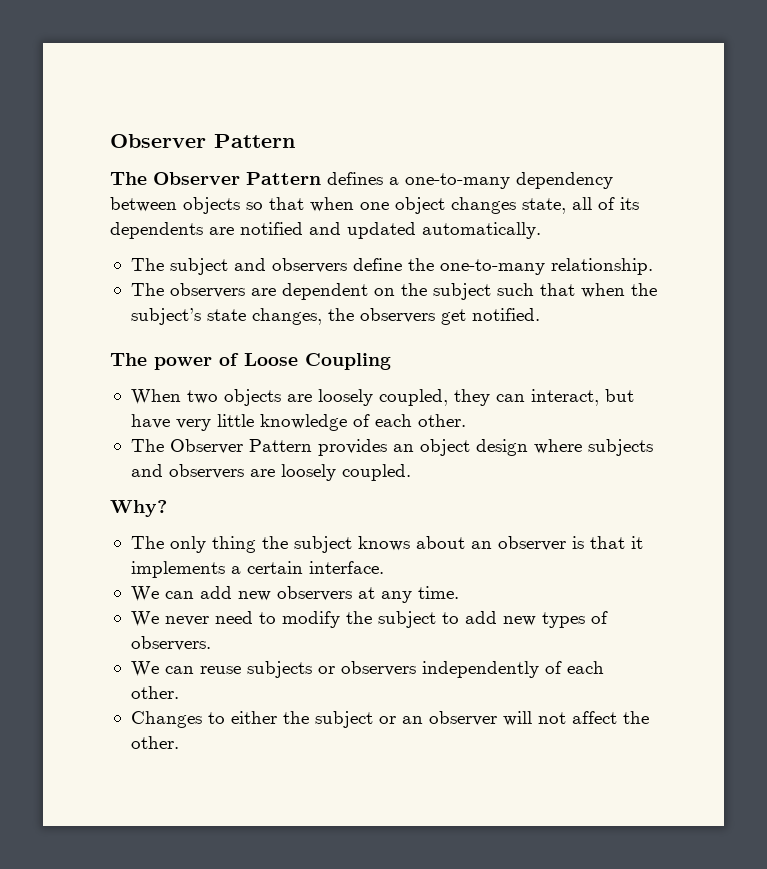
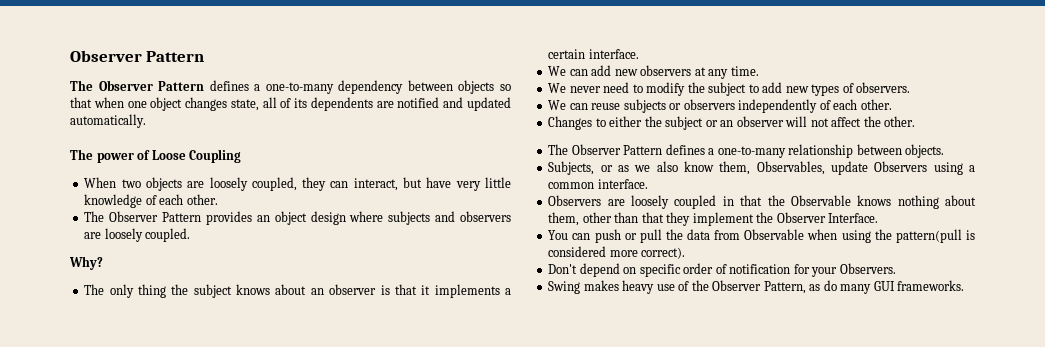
[130,258,653,275] [130,283,657,300] [130,308,540,325] // The subject and observers define the one-to-many relationship. // The observers are dependent on the subject such that when the subject’s state changes, the observers get notified. -> (146, 121) none
(179, 742) none -> [548,144,945,158] [548,161,975,175] [548,179,648,189] [548,195,976,209] [548,212,879,226] [548,229,975,243] [548,246,686,259] [548,263,896,277] [548,280,965,294] // The Observer Pattern defines a one-to-many relationship between objects. // Subjects, or as we also know them, Observables, update Observers using a common interface. // Observers are loosely coupled in that the Observable knows nothing about them, other than that they implement the Observer Interface. // You can push or pull the data from Observable when using the pattern(pull is considered more correct). // Don't depend on specific order of notification for your Observers. // Swing makes heavy use of the Observer Pattern, as do many GUI frameworks.

